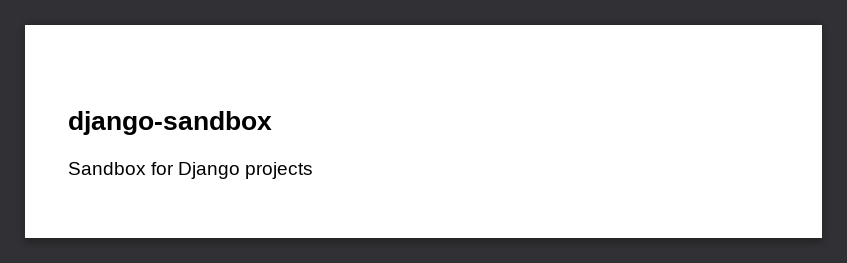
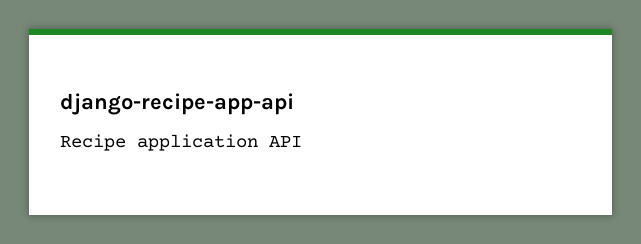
[68,111,272,135] [68,162,314,179] django-sandbox // Sandbox for Django projects -> [60,93,294,115] [60,134,302,151] django-recipe-app-api // Recipe application API

